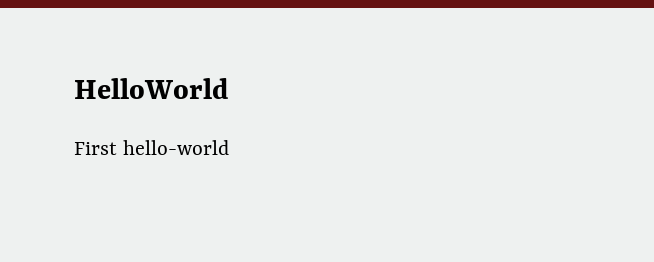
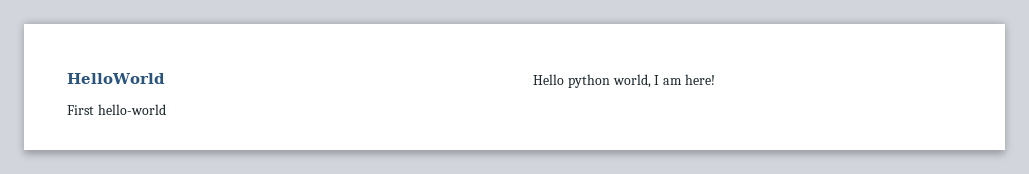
(230, 147) none -> [533,74,715,88] // Hello python world, I am here!

